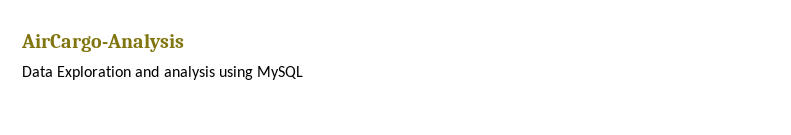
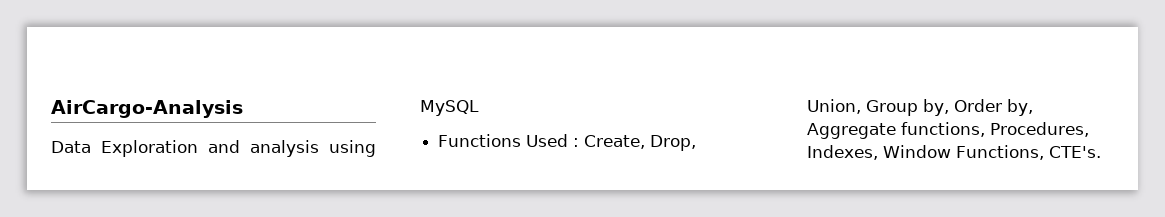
(303, 73) none -> [438,134,697,151] [807,99,1034,116] [807,122,1090,139] [807,145,1102,160] // Functions Used : Create, Drop, Union, Group by, Order by, Aggregate functions, Procedures, Indexes, Window Functions, CTE's.

